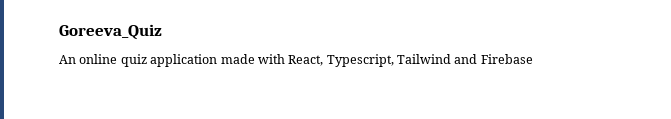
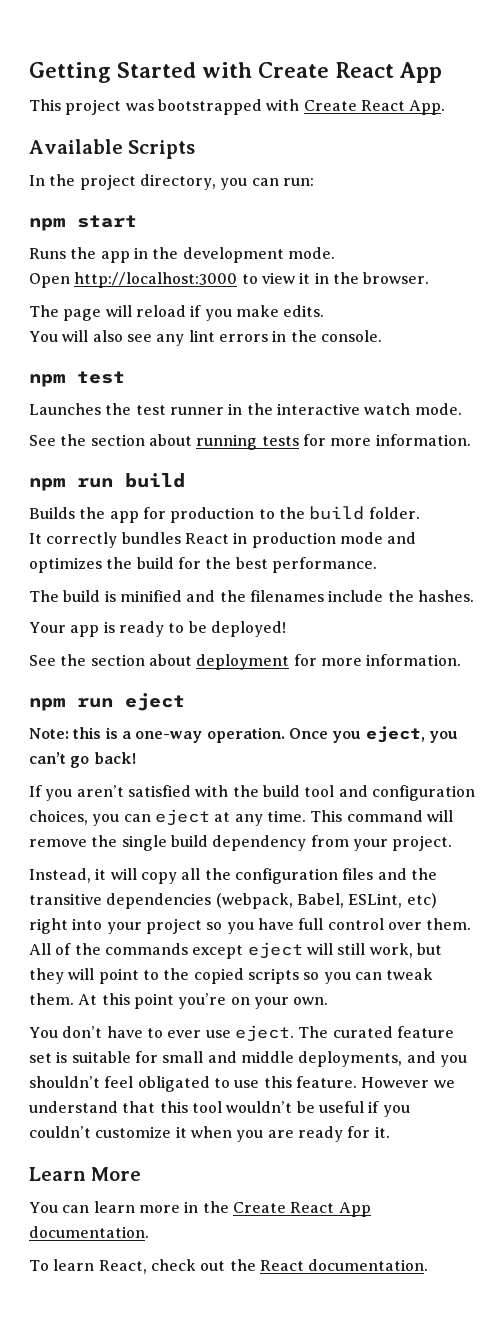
[59,24,162,40] [59,54,533,67] Goreeva_Quiz // An online quiz application made with React, Typescript, Tailwind and Firebase -> [29,62,443,83] [29,99,446,115] [29,139,196,159] [29,174,314,190] [29,215,137,231] [29,247,335,263] [29,272,430,288] [29,305,325,321] [29,330,382,346] [29,371,125,387] [29,403,462,415] [29,434,471,450] [29,473,185,491] [29,506,420,523] [29,532,417,548] [29,557,377,573] [29,590,474,602] [29,621,286,637] [29,654,462,670] [29,693,185,711] [29,726,458,743] [29,752,136,768] [29,785,475,801] [29,809,453,826] [29,835,453,851] [29,868,437,884] [29,893,437,909] [29,918,472,934] [29,942,442,959] [29,968,434,984] [29,993,329,1009] [29,1025,454,1042] [29,1051,467,1067] [29,1076,455,1092] [29,1101,410,1117] [29,1126,390,1142] [29,1167,142,1181] [29,1201,371,1217] [29,1226,149,1238] [29,1259,429,1274] Getting Started with Create React App // This project was bootstrapped with Create React App. // Available Scripts // In the project directory, you can run: // npm start // Runs the app in the development mode. // Open http://localhost:3000 to view it in the browser. // The page will reload if you make edits. // You will also see any lint errors in the console. // npm test // Launches the test runner in the interactive watch mode. // See the section about running tests for more information. // npm run build // Builds the app for production to the build folder. // It correctly bundles React in production mode and optimizes the build for the best performance. // The build is minified and the filenames include the hashes. // Your app is ready to be deployed! // See the section about deployment for more information. // npm run eject // Note: this is a one-way operation. Once you eject, you can’t go back! // If you aren’t satisfied with the build tool and configuration choices, you can eject at any time. This command will remove the single build dependency from your project. // Instead, it will copy all the configuration files and the transitive dependencies (webpack, Babel, ESLint, etc) right into your project so you have full control over them. All of the commands except eject will still work, but they will point to the copied scripts so you can tweak them. At this point you’re on your own. // You don’t have to ever use eject. The curated feature set is suitable for small and middle deployments, and you shouldn’t feel obligated to use this feature. However we understand that this tool wouldn’t be useful if you couldn’t customize it when you are ready for it. // Learn More // You can learn more in the Create React App documentation. // To learn React, check out the React documentation.

